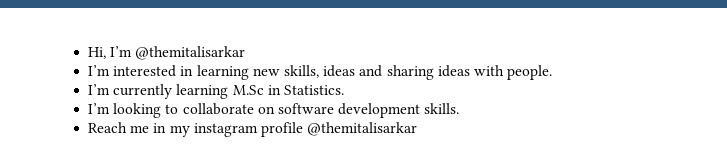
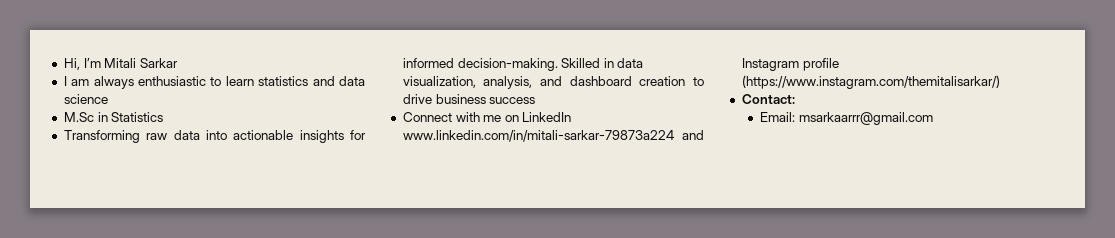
[135,46,246,60] [88,65,553,80] [88,84,344,99] [88,103,460,118] [88,122,418,137] @themitalisarkar // I’m interested in learning new skills, ideas and sharing ideas with people. // I’m currently learning M.Sc in Statistics. // I’m looking to collaborate on software development skills. // Reach me in my instagram profile @themitalisarkar -> [104,58,178,68] [63,76,365,89] [63,94,108,104] [63,112,164,122] [63,130,366,143] [402,58,644,71] [402,76,704,89] [402,94,536,104] [402,112,572,122] [402,130,704,142] [741,58,839,71] [741,75,1000,89] [741,94,795,104] [760,112,933,125] Mitali Sarkar // I am always enthusiastic to learn statistics and data science // M.Sc in Statistics // Transforming raw data into actionable insights for informed decision-making. Skilled in data visualization, analysis, and dashboard creation to drive business success // Connect with me on LinkedIn www.linkedin.com/in/mitali-sarkar-79873a224 and Instagram profile (https://www.instagram.com/themitalisarkar/) // Contact: // Email: msarkaarrr@gmail.com

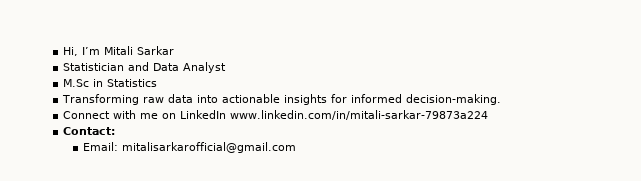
[63,76,365,89] [63,94,108,104] I am always enthusiastic to learn statistics and data science -> [63,62,227,73] Statistician and Data Analyst
[561,58,644,68] [402,76,704,89] [402,94,536,104] Skilled in data visualization, analysis, and dashboard creation to drive business success -> (502, 99) none
[682,130,704,140] [741,58,839,71] [741,75,1000,89] and Instagram profile (https://www.instagram.com/themitalisarkar/) -> (489, 115) none
[798,112,933,125] msarkaarrr@gmail.com -> [121,142,296,153] mitalisarkarofficial@gmail.com

